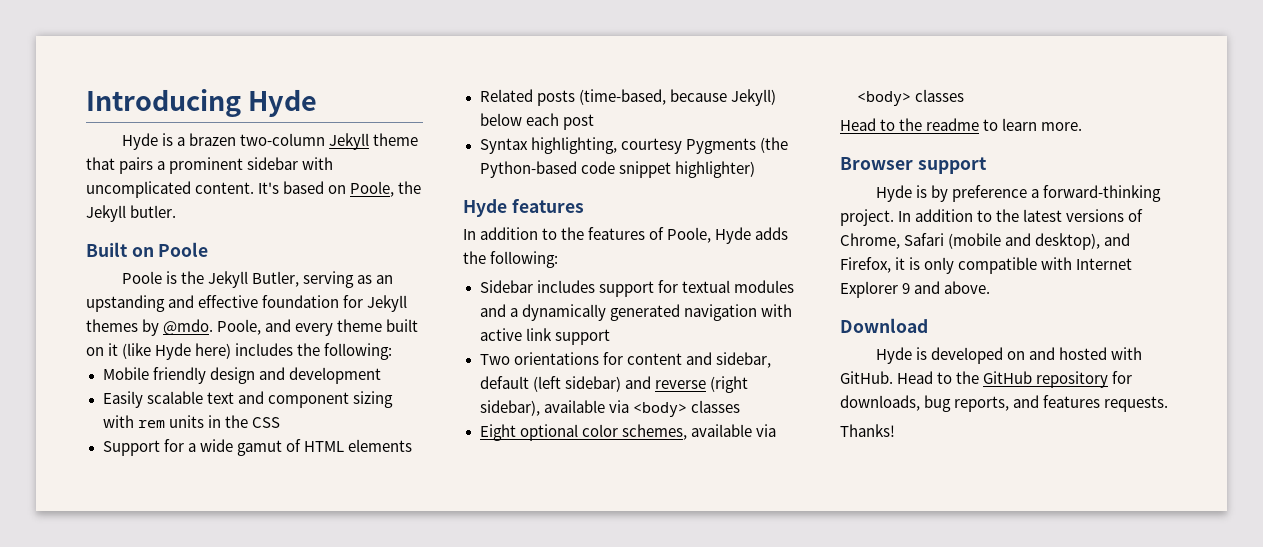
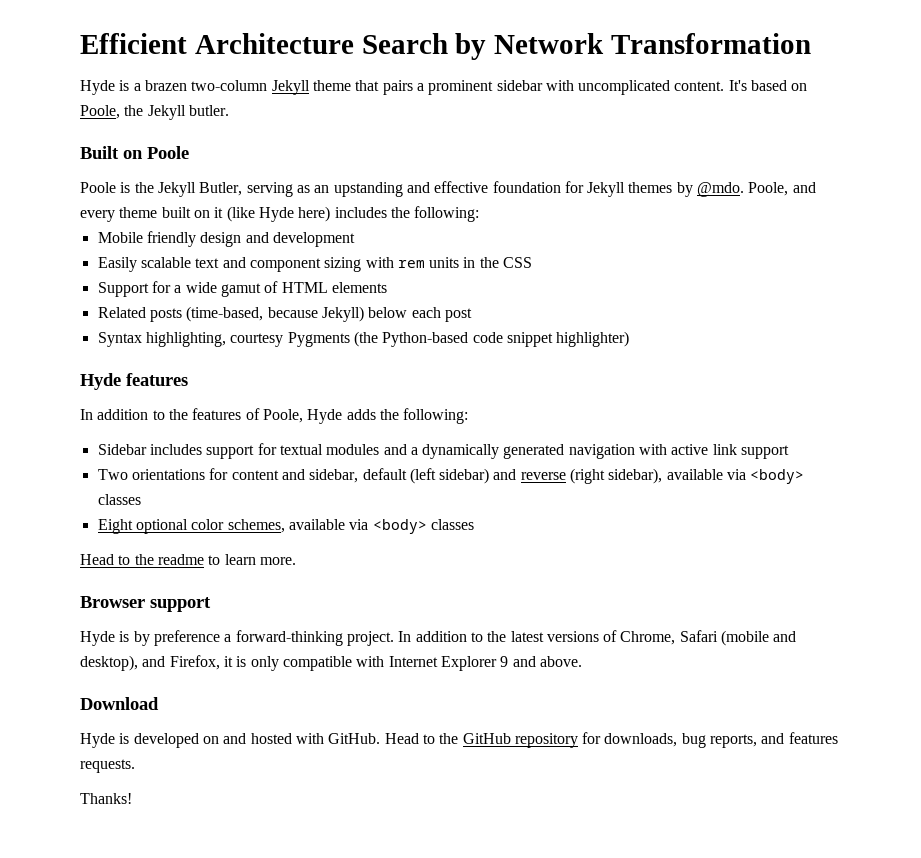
[86,89,318,117] Introducing Hyde -> [80,33,812,60] Efficient Architecture Search by Network Transformation

